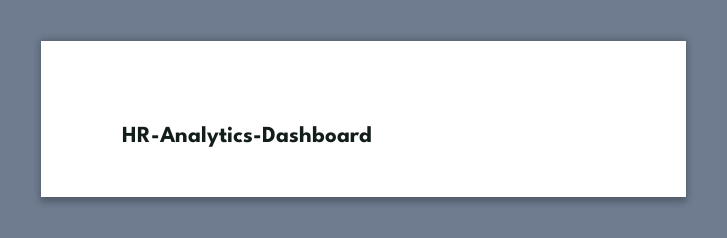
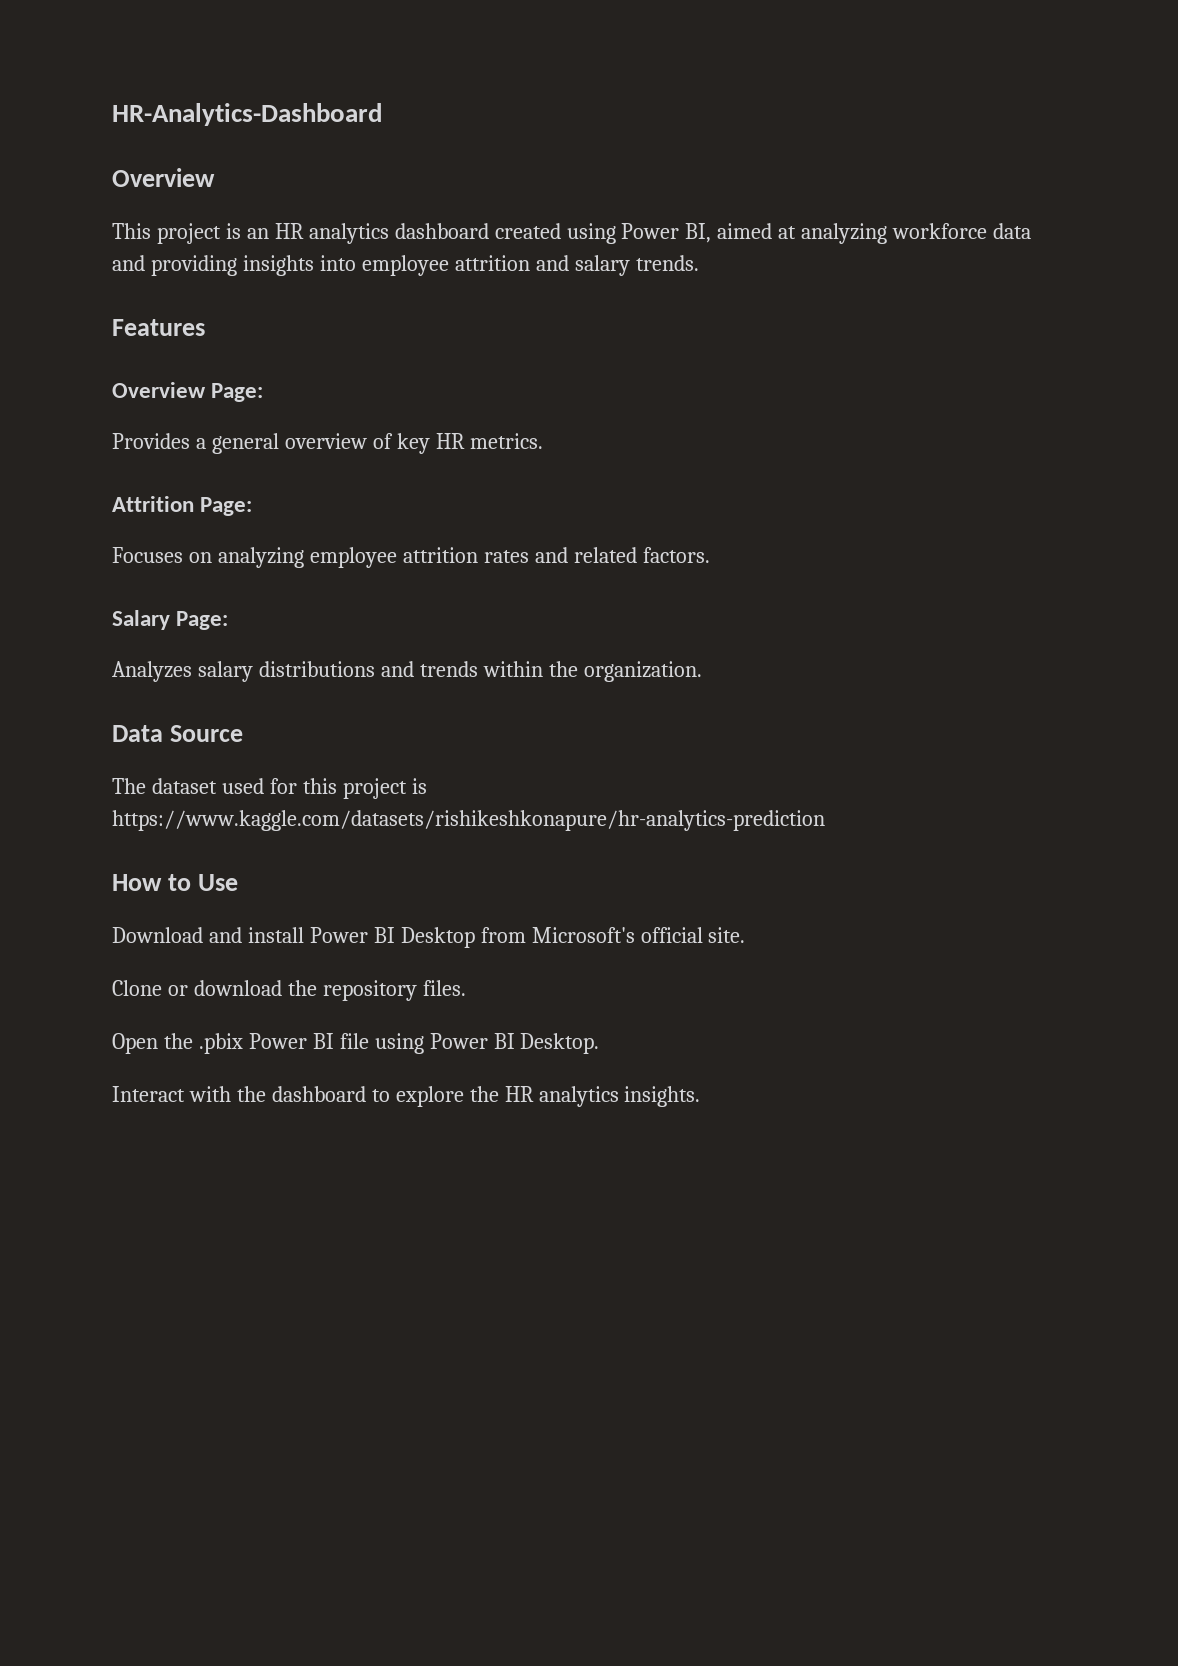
(372, 136) none -> [112,168,215,187] [112,223,1032,244] [112,255,699,276] [112,319,205,336] [112,382,264,402] [112,433,543,454] [112,496,253,516] [112,547,710,568] [112,610,229,630] [112,661,702,682] [112,725,243,742] [112,778,427,799] [112,810,825,831] [112,874,238,891] [112,927,746,948] [112,980,466,1001] [112,1033,600,1054] [112,1086,701,1107] // Overview // This project is an HR analytics dashboard created using Power BI, aimed at analyzing workforce data and providing insights into employee attrition and salary trends. // Features // Overview Page: // Provides a general overview of key HR metrics. // Attrition Page: // Focuses on analyzing employee attrition rates and related factors. // Salary Page: // Analyzes salary distributions and trends within the organization. // Data Source // The dataset used for this project is https://www.kaggle.com/datasets/rishikeshkonapure/hr-analytics-prediction // How to Use // Download and install Power BI Desktop from Microsoft's official site. // Clone or download the repository files. // Open the .pbix Power BI file using Power BI Desktop. // Interact with the dashboard to explore the HR analytics insights.

